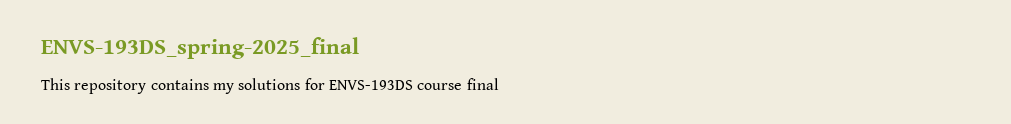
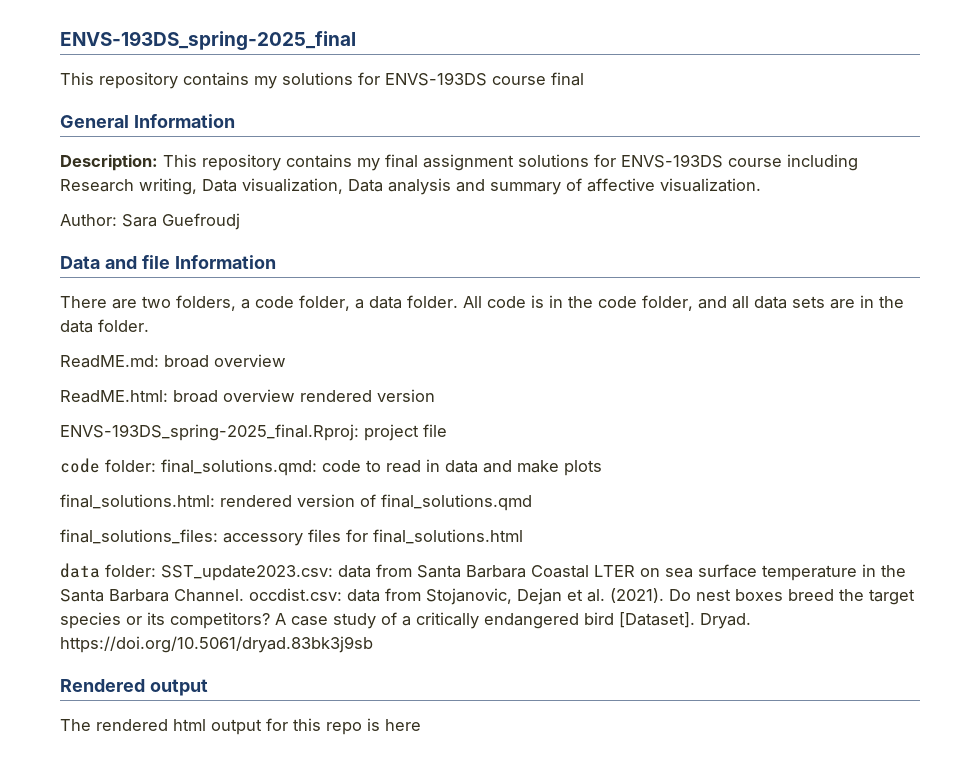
(499, 84) none -> [60,114,235,128] [60,154,858,171] [60,178,761,195] [60,213,240,230] [60,255,276,269] [60,295,904,311] [60,319,149,333] [60,354,286,368] [60,389,435,403] [60,424,447,441] [60,458,602,476] [60,494,532,511] [60,529,523,546] [60,563,906,581] [60,588,915,605] [60,612,751,629] [60,636,373,653] [60,679,208,696] [60,718,421,735] // General Information // Description: This repository contains my final assignment solutions for ENVS-193DS course including Research writing, Data visualization, Data analysis and summary of affective visualization. // Author: Sara Guefroudj // Data and file Information // There are two folders, a code folder, a data folder. All code is in the code folder, and all data sets are in the data folder. // ReadME.md: broad overview // ReadME.html: broad overview rendered version // ENVS-193DS_spring-2025_final.Rproj: project file // code folder: final_solutions.qmd: code to read in data and make plots // final_solutions.html: rendered version of final_solutions.qmd // final_solutions_files: accessory files for final_solutions.html // data folder: SST_update2023.csv: data from Santa Barbara Coastal LTER on sea surface temperature in the Santa Barbara Channel. occdist.csv: data from Stojanovic, Dejan et al. (2021). Do nest boxes breed the target species or its competitors? A case study of a critically endangered bird [Dataset]. Dryad. https://doi.org/10.5061/dryad.83bk3j9sb // Rendered output // The rendered html output for this repo is here

